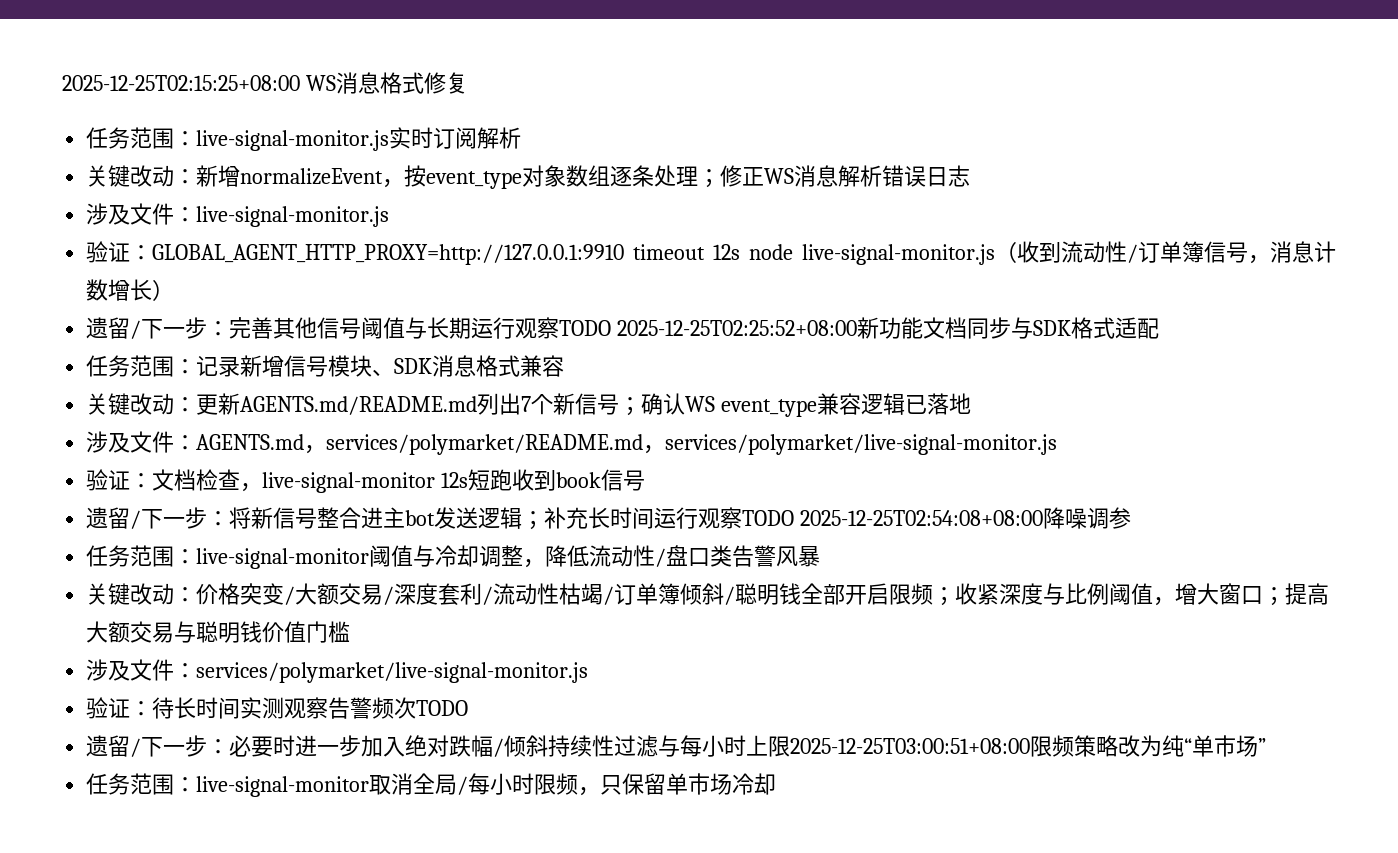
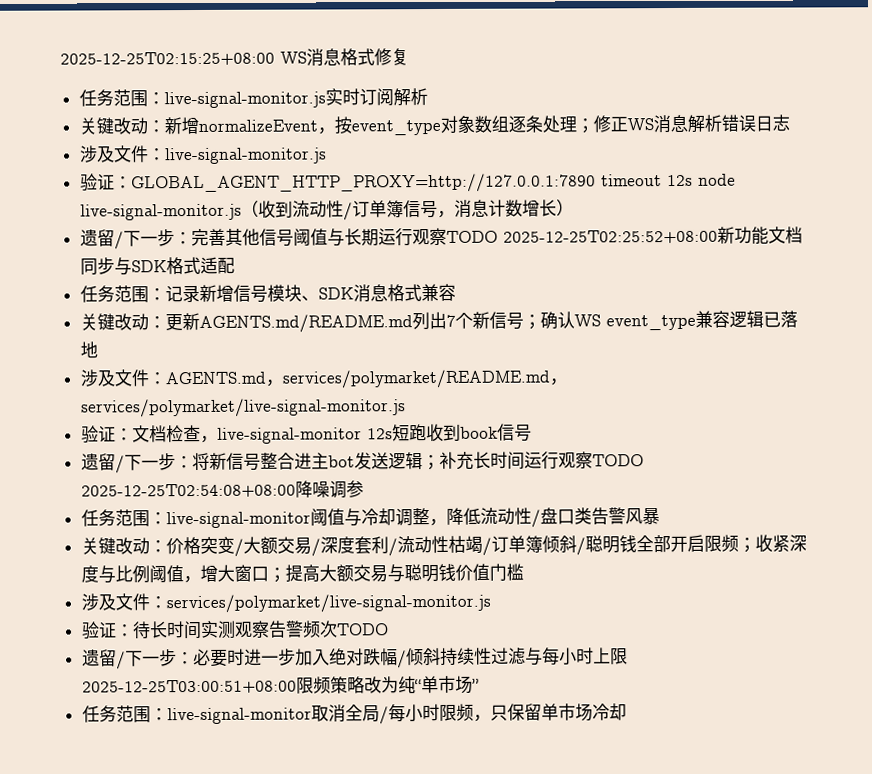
[152,244,625,265] GLOBAL_AGENT_HTTP_PROXY=http://127.0.0.1:9910 -> [130,173,596,194] GLOBAL_AGENT_HTTP_PROXY=http://127.0.0.1:7890

